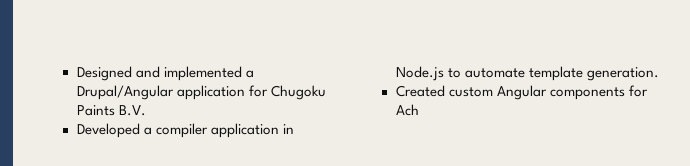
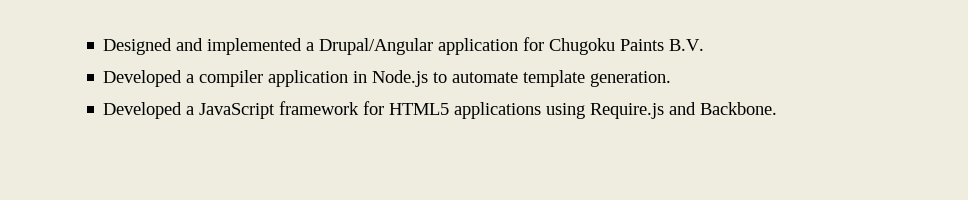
[395,85,648,100] [395,104,419,116] Created custom Angular components for Ach -> [103,101,778,119] Developed a JavaScript framework for HTML5 applications using Require.js and Backbone.

